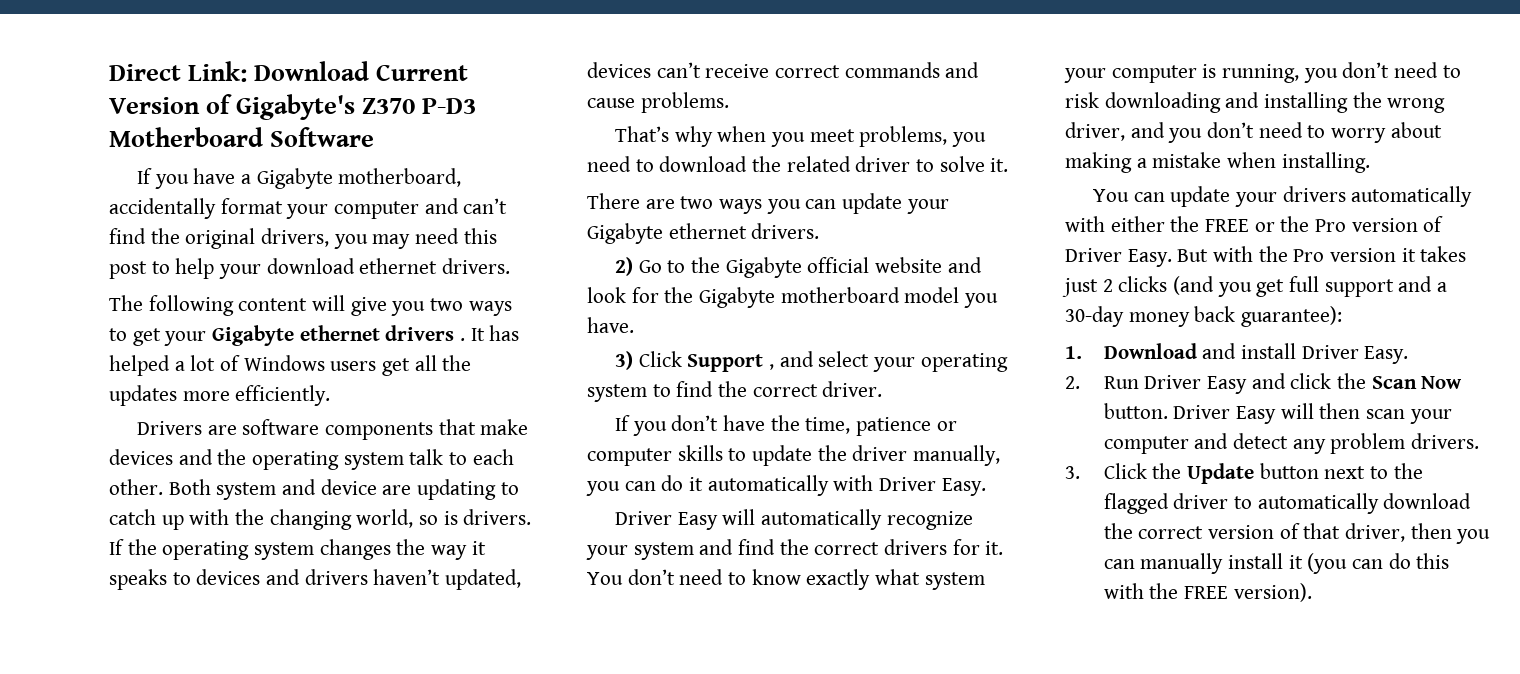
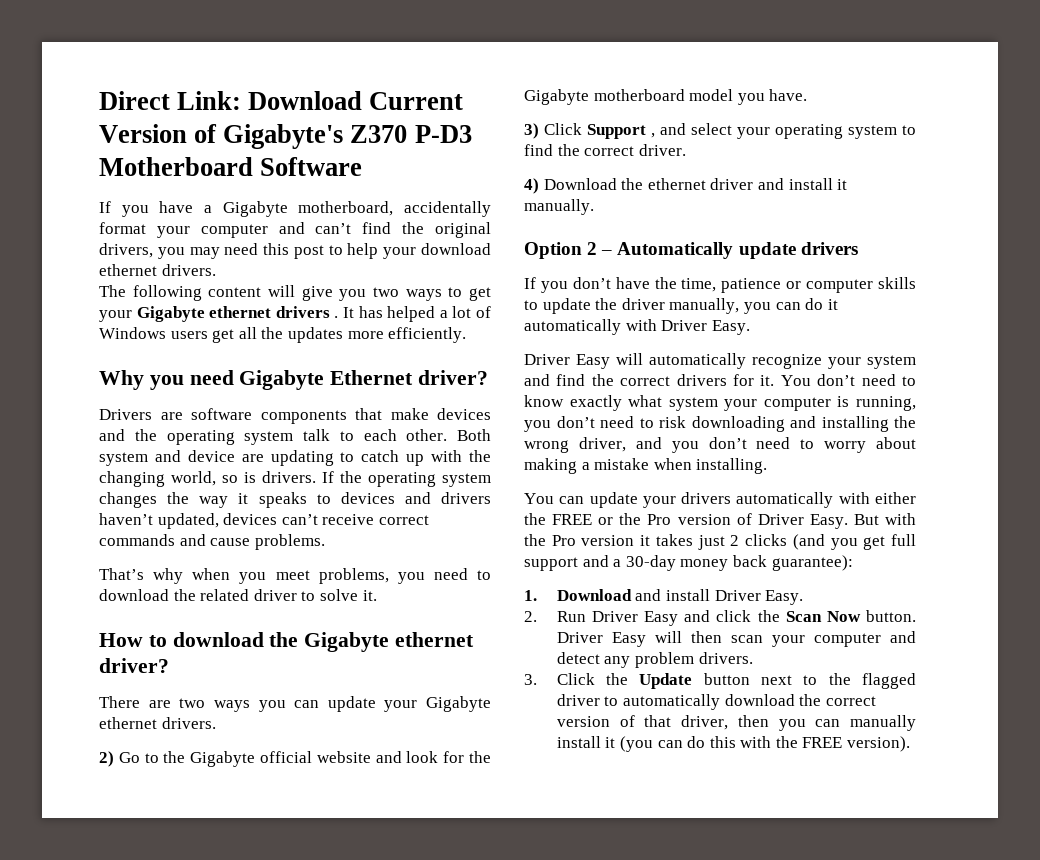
(331, 395) none -> [99,370,489,390] // Why you need Gigabyte Ethernet driver?
(1009, 165) none -> [99,632,475,652] [99,658,169,673] // How to download the Gigabyte ethernet driver?
(883, 389) none -> [524,178,848,194] [524,199,594,215] [524,242,858,259] // 4) Download the ethernet driver and install it manually. // Option 2 – Automatically update drivers

